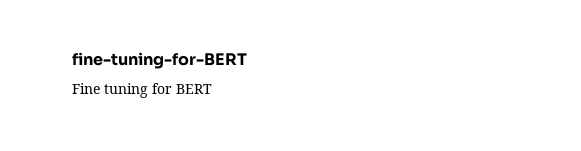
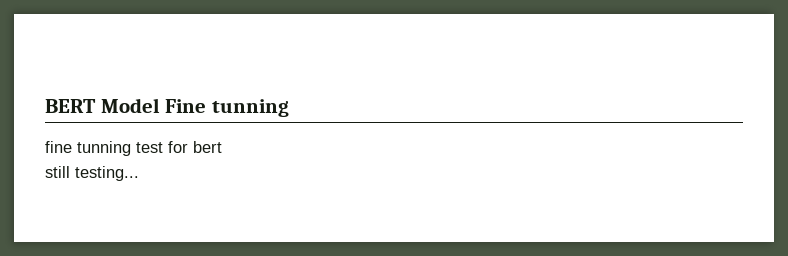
[72,52,247,69] [72,83,212,98] fine-tuning-for-BERT // Fine tuning for BERT -> [45,98,290,117] [45,141,222,156] [45,166,139,181] BERT Model Fine tunning // fine tunning test for bert // still testing...

